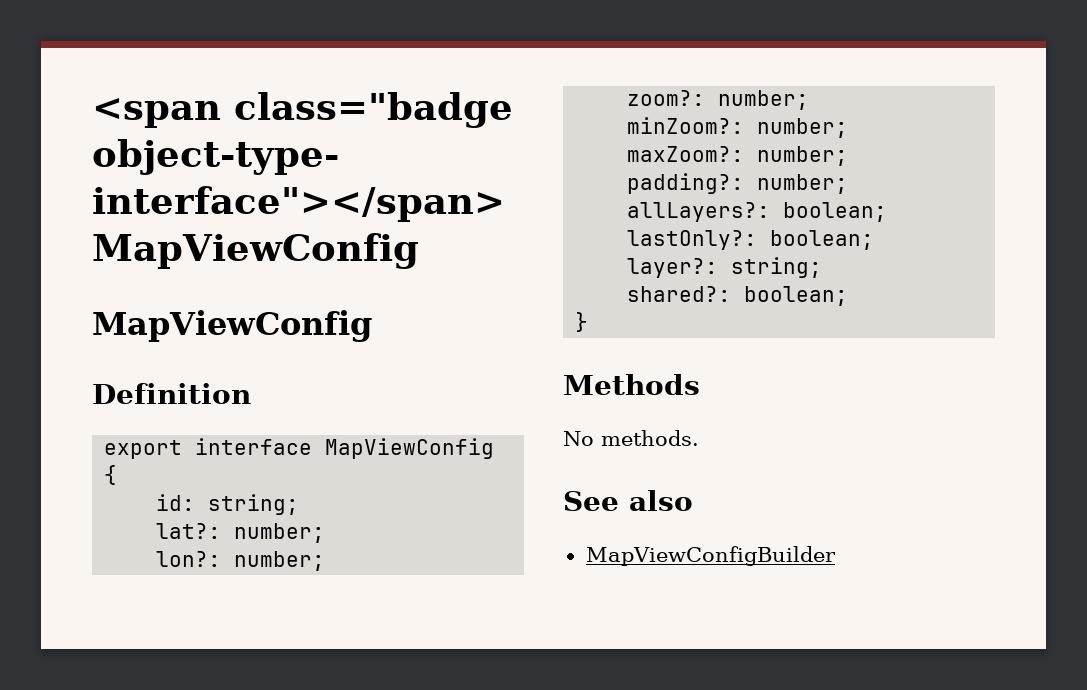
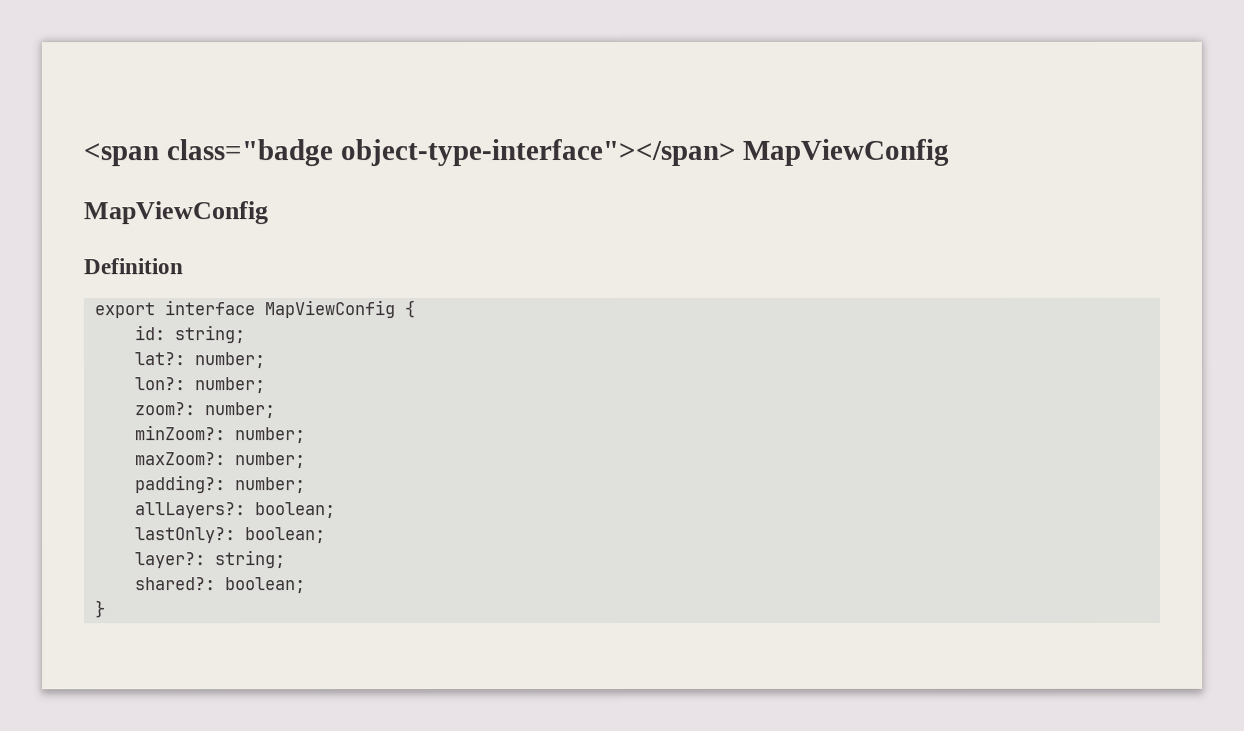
[563,374,700,395] [563,430,699,446] [563,490,693,511] [585,546,836,566] // Methods // No methods. // See also // MapViewConfigBuilder -> (107, 609) none

